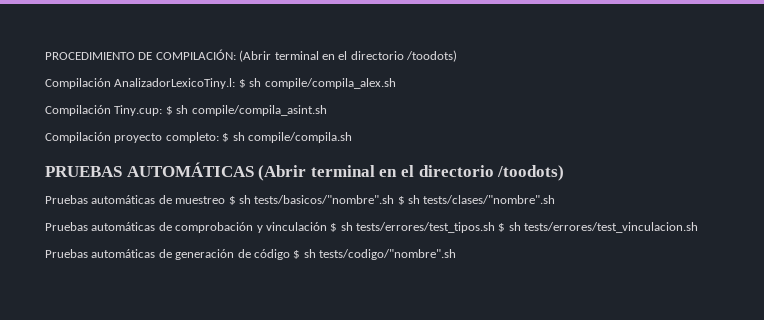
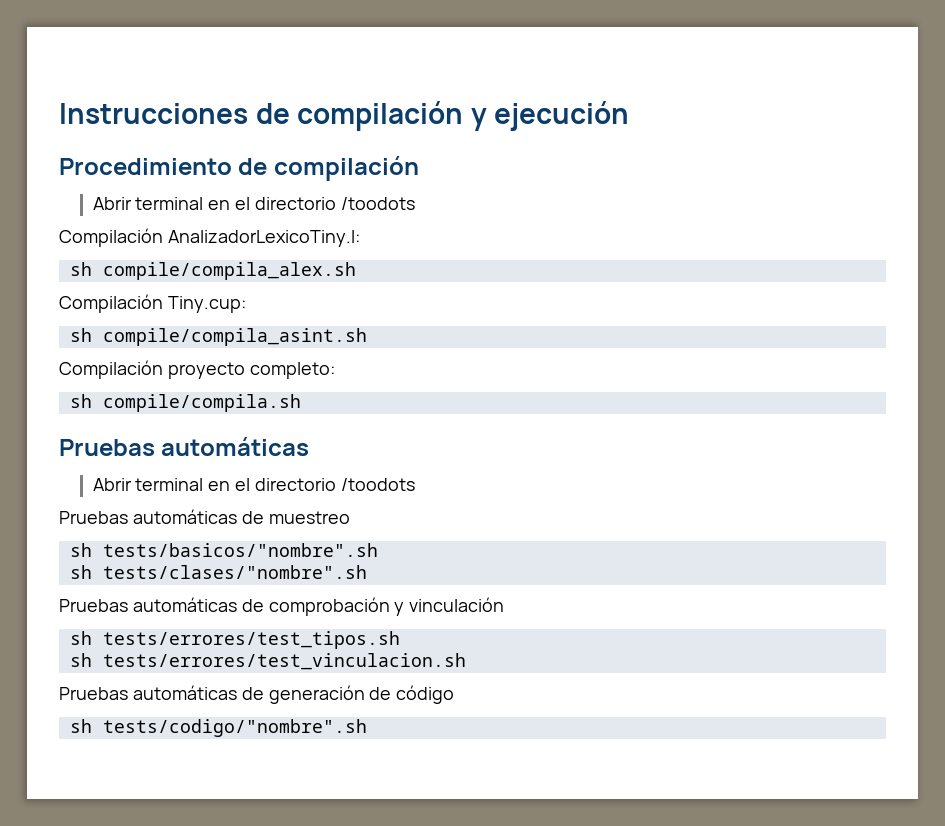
[45,49,457,62] PROCEDIMIENTO DE COMPILACIÓN: (Abrir terminal en el directorio /toodots) -> [59,101,630,131] [59,156,419,181] [92,197,415,210] Instrucciones de compilación y ejecución // Procedimiento de compilación // Abrir terminal en el directorio /toodots
[238,79,246,88] $ -> (360, 238) //
[165,106,173,115] $ -> (246, 304) //
[222,133,230,142] $ -> (335, 370) //
[45,162,565,181] PRUEBAS AUTOMÁTICAS (Abrir terminal en el directorio /toodots) -> [59,437,310,456] [92,478,415,491] Pruebas automáticas // Abrir terminal en el directorio /toodots
[228,196,236,205] $ -> (350, 517) //
[397,196,405,205] $ -> (378, 550) //
[330,223,338,232] $ -> (505, 604) //
[498,223,506,232] $ -> (400, 640) //
[293,250,301,259] $ -> (455, 694) //

